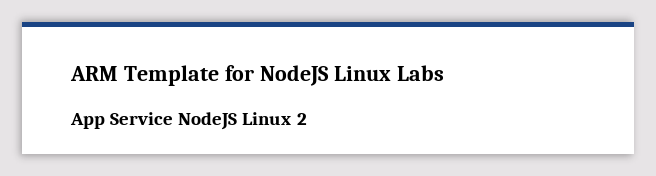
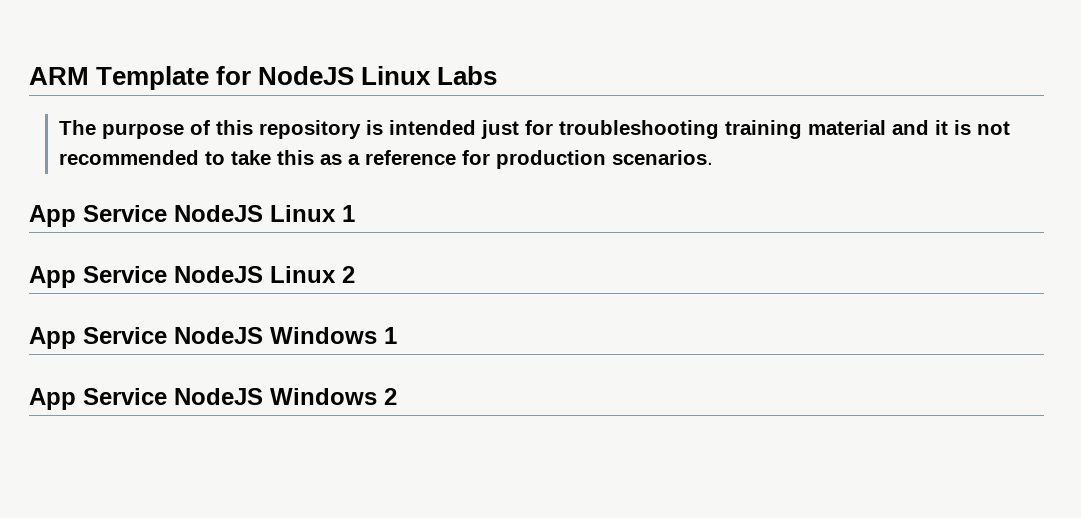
(444, 73) none -> [59,120,1011,139] [59,150,714,169] [29,205,355,227] // The purpose of this repository is intended just for troubleshooting training material and it is not recommended to take this as a reference for production scenarios. // App Service NodeJS Linux 1
(307, 119) none -> [29,327,397,349] [29,388,397,410] // App Service NodeJS Windows 1 // App Service NodeJS Windows 2

